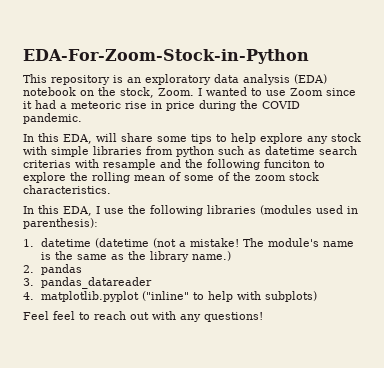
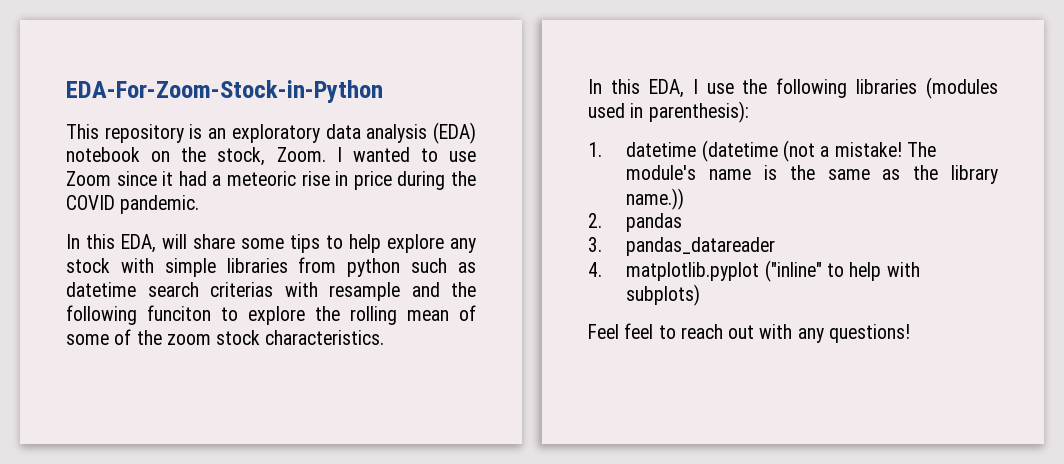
[192,251,232,261] name.) -> [626,188,685,210] name.))

